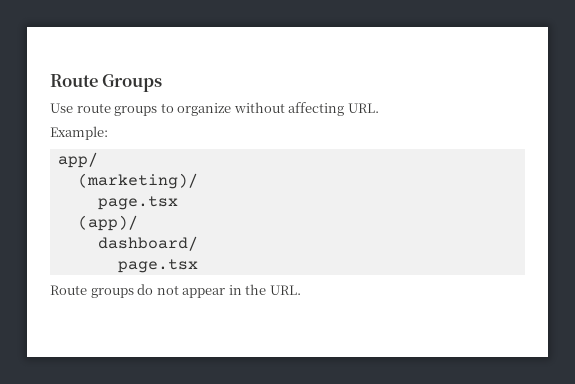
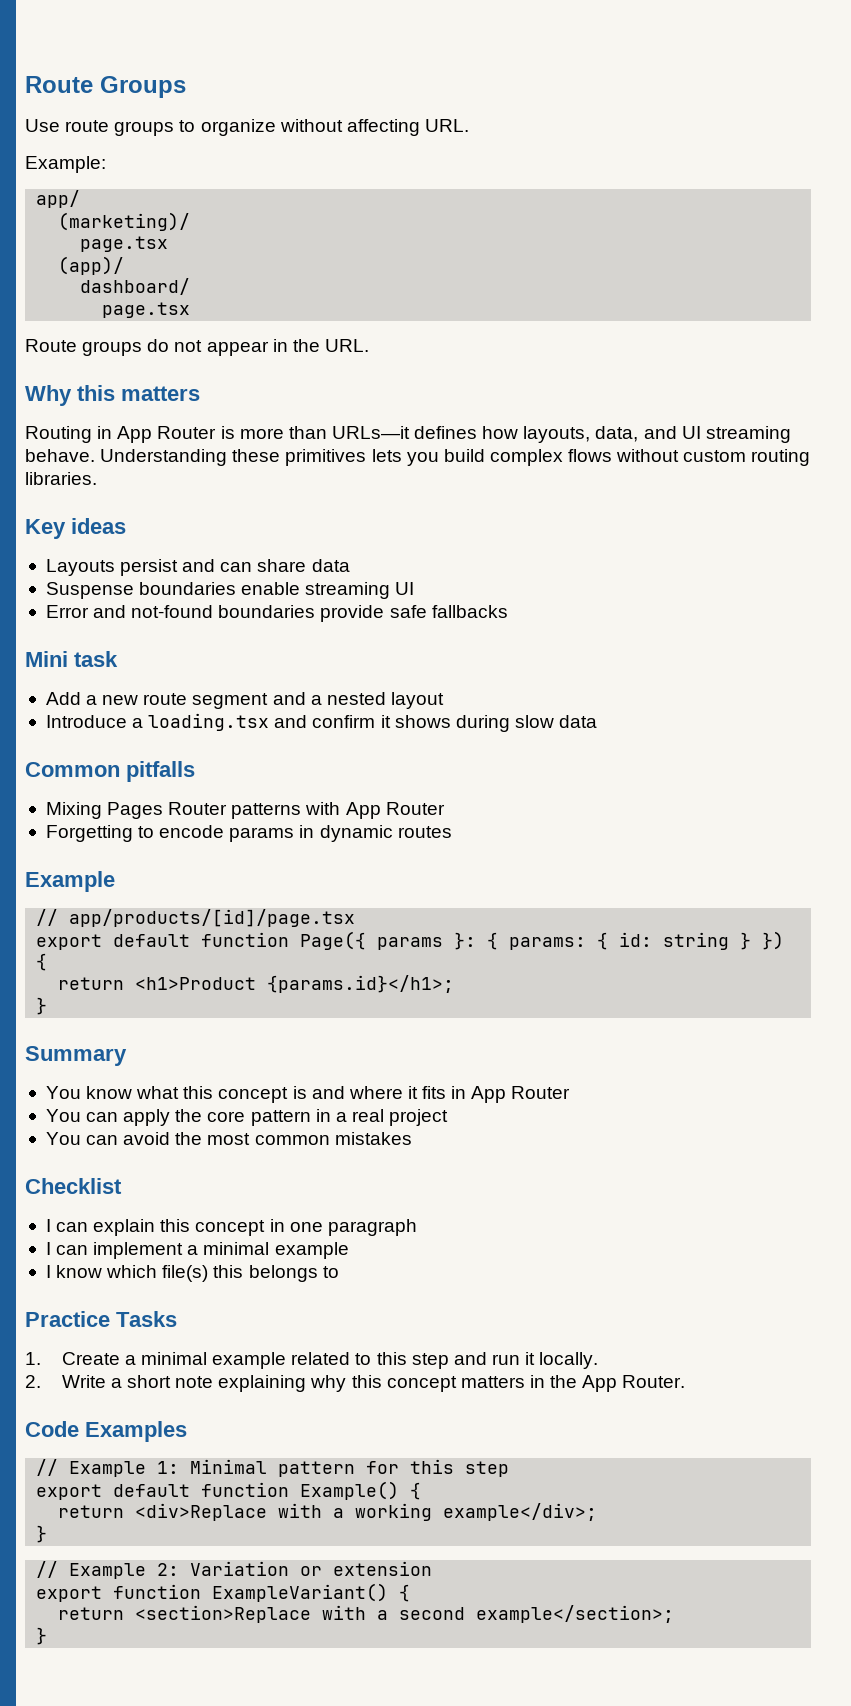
(301, 290) none -> [25,385,200,406] [25,426,791,443] [25,449,811,466] [25,472,97,485] [25,518,126,539] [45,559,350,576] [45,582,415,599] [45,605,508,622] [25,651,118,667] [45,692,444,709] [45,713,598,732] [25,761,195,782] [45,802,445,819] [45,825,452,842] [25,871,115,892] [36,909,356,927] [36,931,785,950] [36,953,48,971] [58,975,455,993] [36,997,48,1015] [25,1046,127,1066] [45,1086,571,1103] [45,1109,449,1126] [45,1132,412,1145] [25,1178,122,1194] [45,1219,417,1236] [45,1242,349,1259] [45,1265,339,1282] [25,1311,177,1327] [25,1352,599,1369] [25,1375,686,1392] [25,1421,187,1442] [36,1459,510,1477] [36,1481,422,1500] [58,1503,598,1521] [36,1525,48,1543] [36,1561,433,1579] [36,1583,411,1602] [58,1605,675,1623] [36,1627,48,1645] // Why this matters // Routing in App Router is more than URLs—it defines how layouts, data, and UI streaming behave. Understanding these primitives lets you build complex flows without custom routing libraries. // Key ideas // Layouts persist and can share data // Suspense boundaries enable streaming UI // Error and not-found boundaries provide safe fallbacks // Mini task // Add a new route segment and a nested layout // Introduce a loading.tsx and confirm it shows during slow data // Common pitfalls // Mixing Pages Router patterns with App Router // Forgetting to encode params in dynamic routes // Example // // app/products/[id]/page.tsx // export default function Page({ params }: { params: { id: string } }) { // return <h1>Product {params.id}</h1>; // } // Summary // You know what this concept is and where it fits in App Router // You can apply the core pattern in a real project // You can avoid the most common mistakes // Checklist // I can explain this concept in one paragraph // I can implement a minimal example // I know which file(s) this belongs to // Practice Tasks // 1. Create a minimal example related to this step and run it locally. // 2. Write a short note explaining why this concept matters in the App Router. // Code Examples // // Example 1: Minimal pattern for this step // export default function Example() { // return <div>Replace with a working example</div>; // } // // Example 2: Variation or extension // export function ExampleVariant() { // return <section>Replace with a second example</section>; // }

